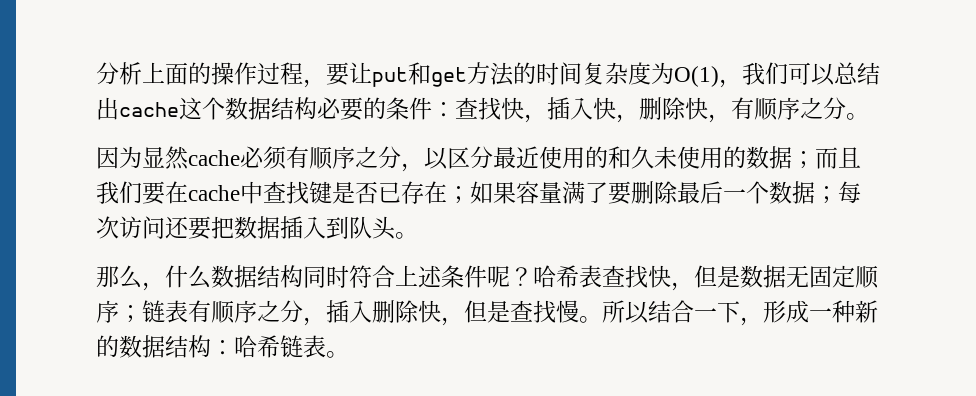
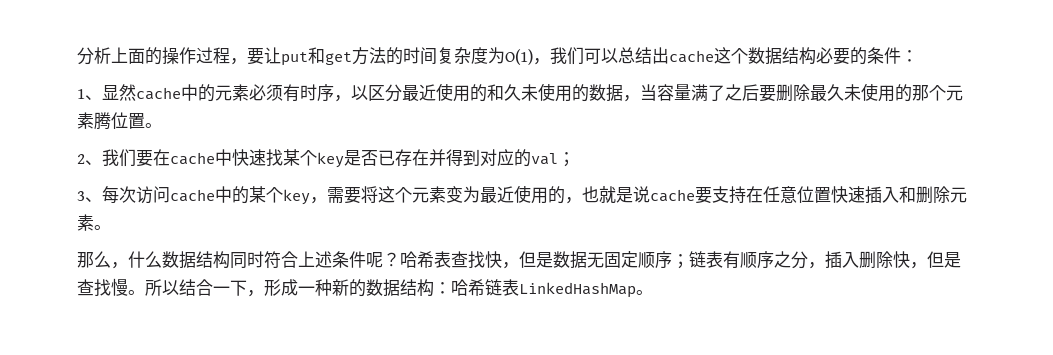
[455,97,869,123] [96,146,401,170] 查找快，插入快，删除快，有顺序之分。 // 因为显然cache必须有顺序之分 -> [77,84,334,102] // 1、显然cache中的元素必须有时序
[792,147,861,169] [96,181,861,205] [96,216,396,240] ；而且我们要在cache中查找键是否已存在；如果容量满了要删除最后一个数据；每次访问还要把数据插入到队头 -> [623,83,963,102] [77,112,162,130] [77,149,575,168] [77,185,967,205] [77,214,94,231] ，当容量满了之后要删除最久未使用的那个元素腾位置。 // 2、我们要在cache中快速找某个key是否已存在并得到对应的val； // 3、每次访问cache中的某个key，需要将这个元素变为最近使用的，也就是说cache要支持在任意位置快速插入和删除元素
(326, 346) none -> [519,282,636,298] LinkedHashMap

